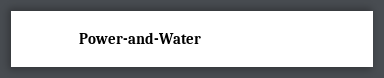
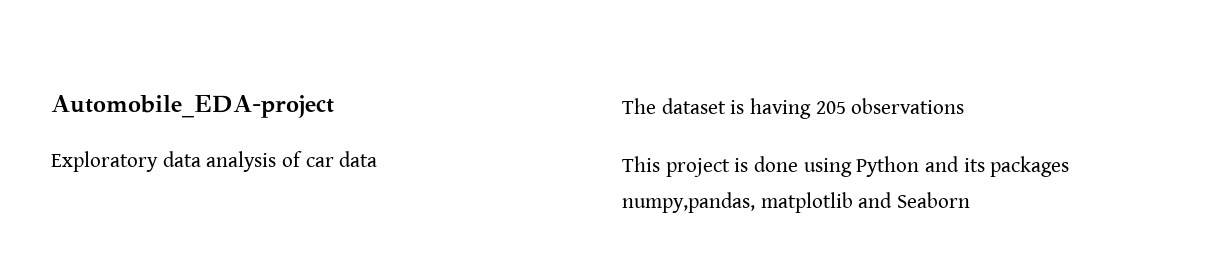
[79,32,201,44] Power-and-Water -> [51,95,334,118] [51,151,378,172] [622,98,965,119] [622,156,1070,177] [622,192,971,213] Automobile_EDA-project // Exploratory data analysis of car data // The dataset is having 205 observations // This project is done using Python and its packages numpy,pandas, matplotlib and Seaborn

